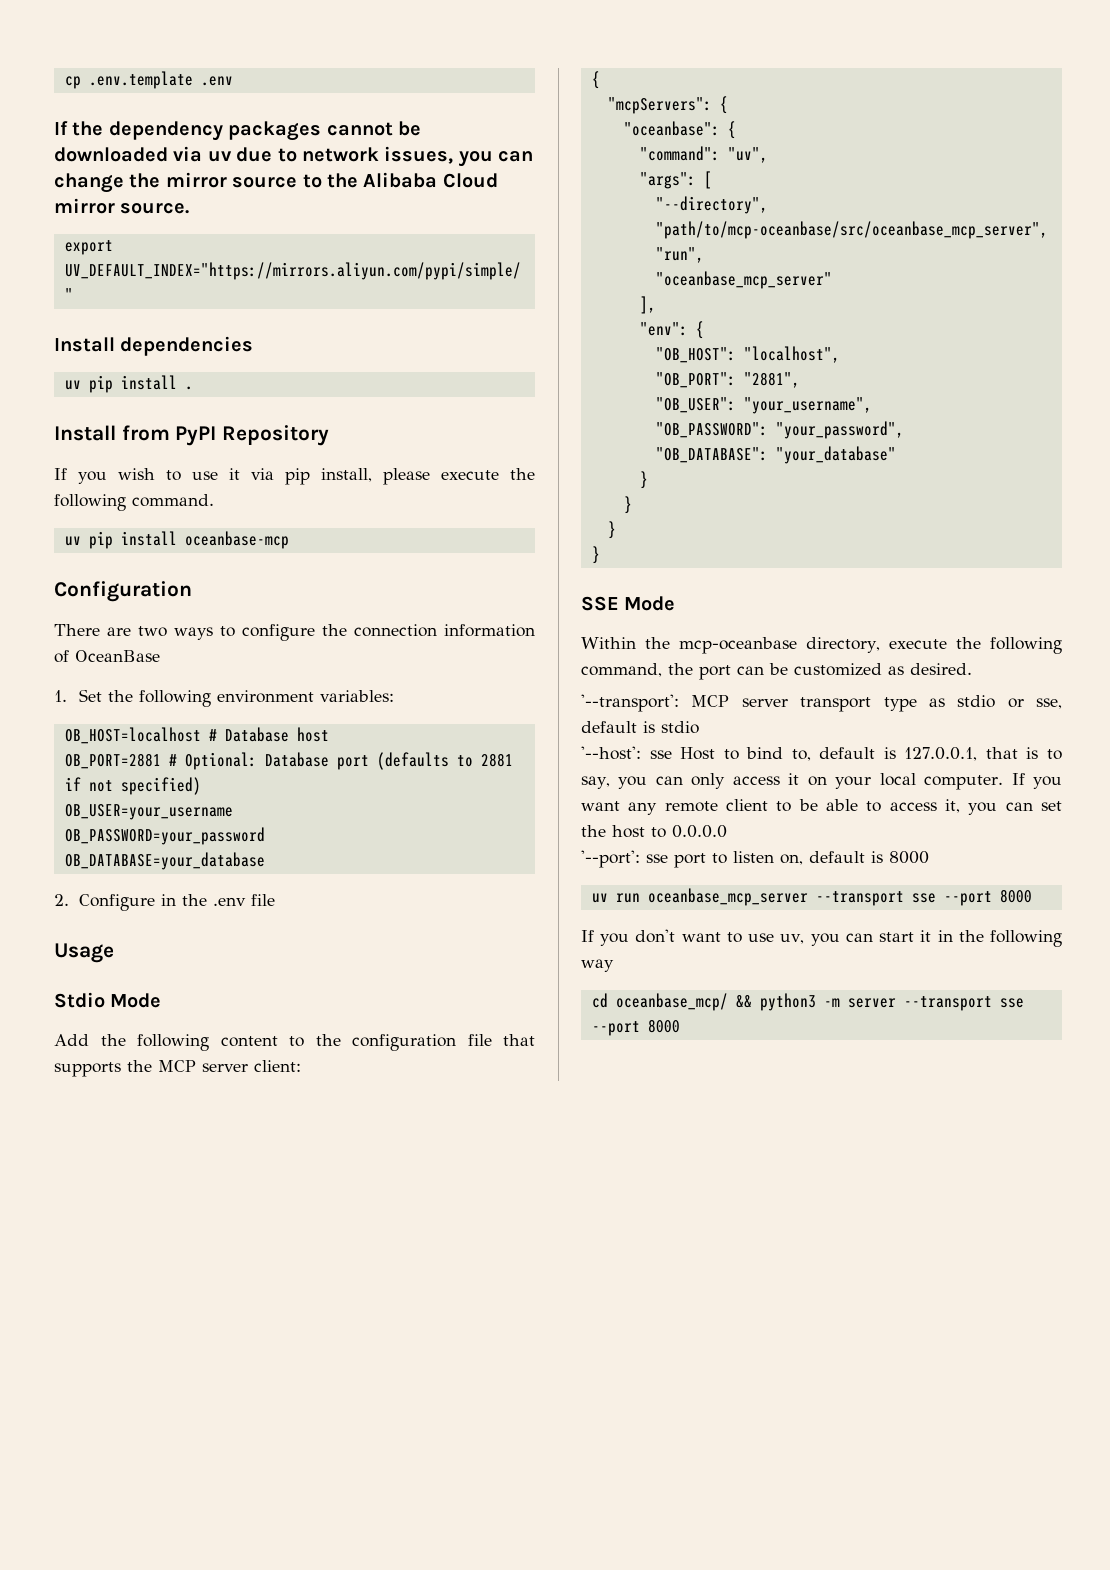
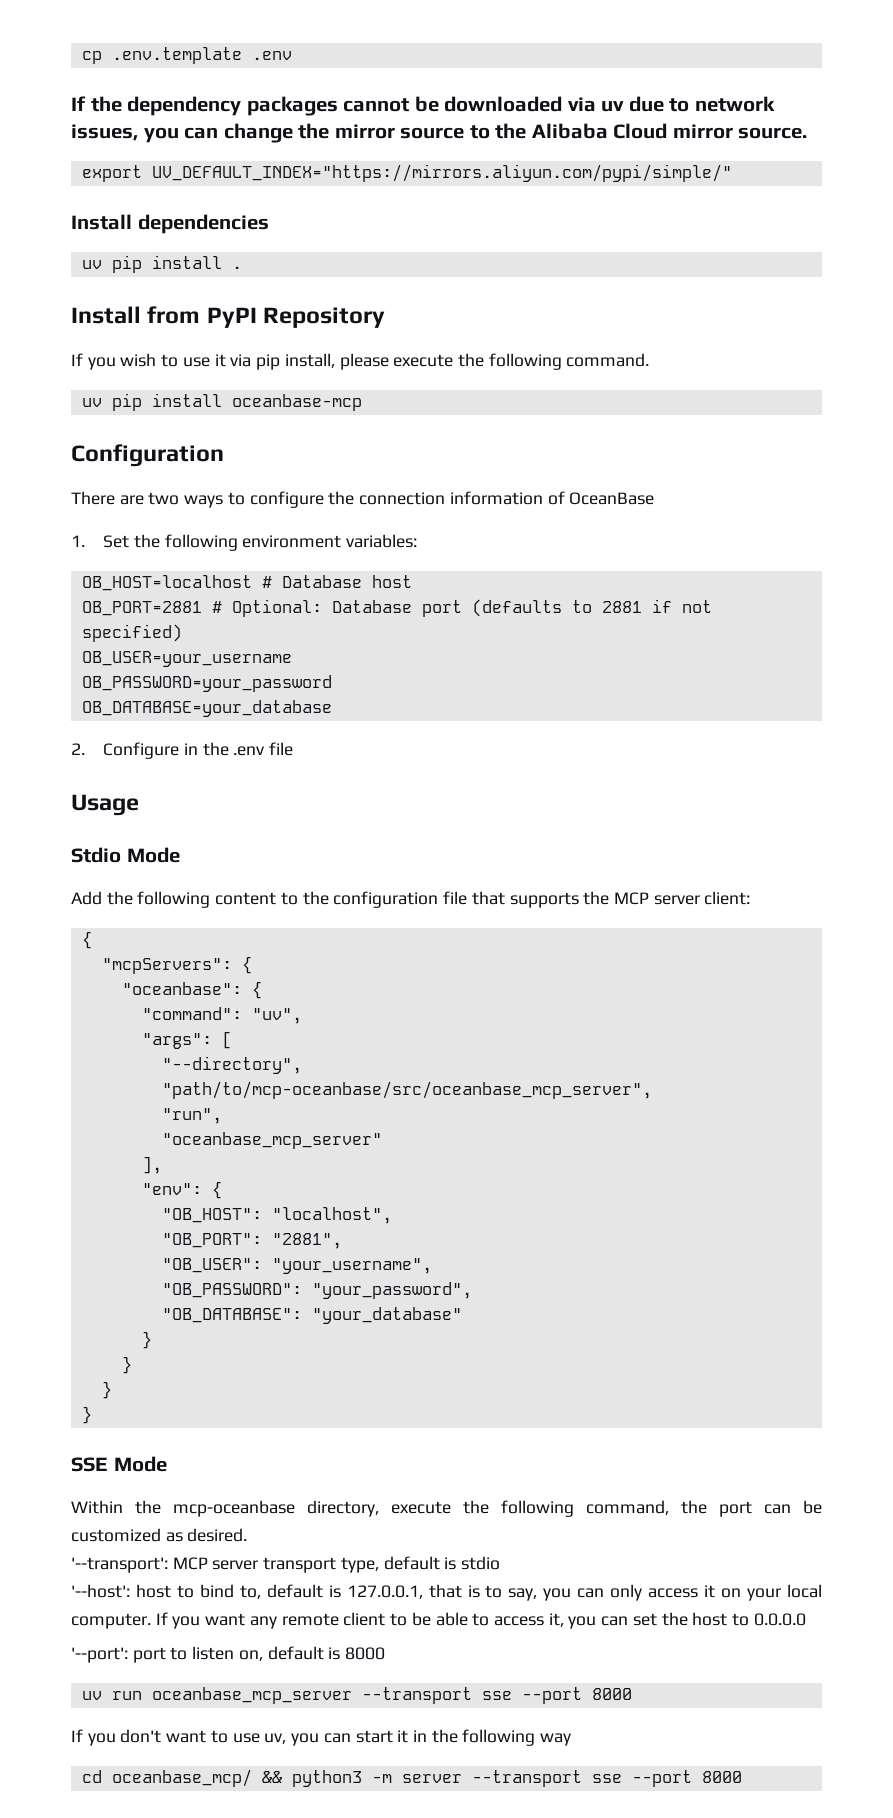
[883,695,1062,712] type as stdio or sse, -> [340,1557,379,1573] type,
[649,747,716,760] sse Host -> [135,1584,171,1598] host
[646,854,668,863] sse -> (128, 1655) none

